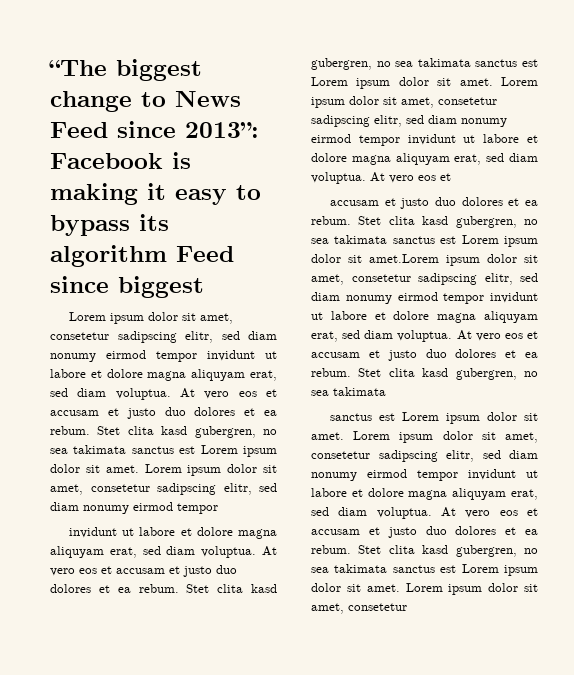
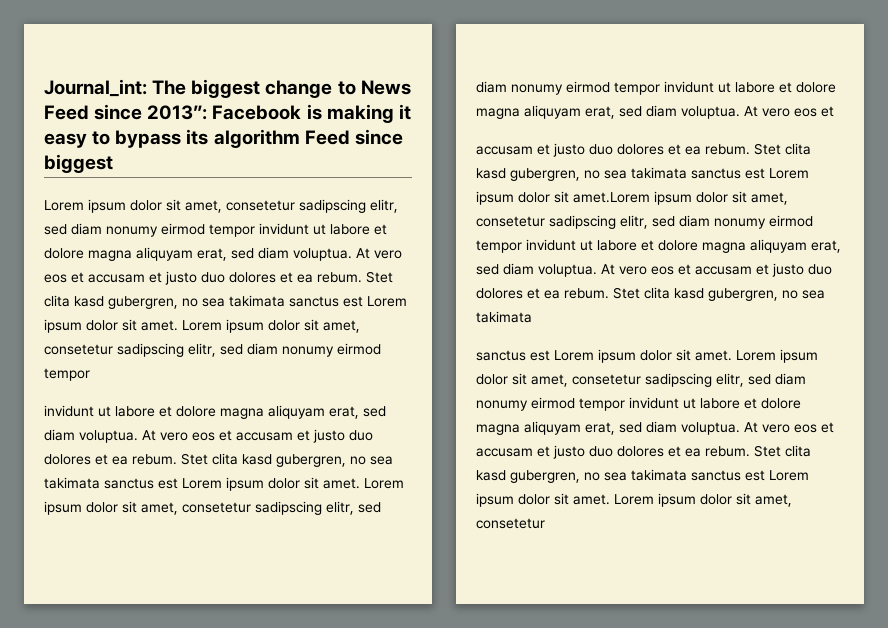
[49,60,107,76] “The -> [44,79,187,97] Journal_int: The

